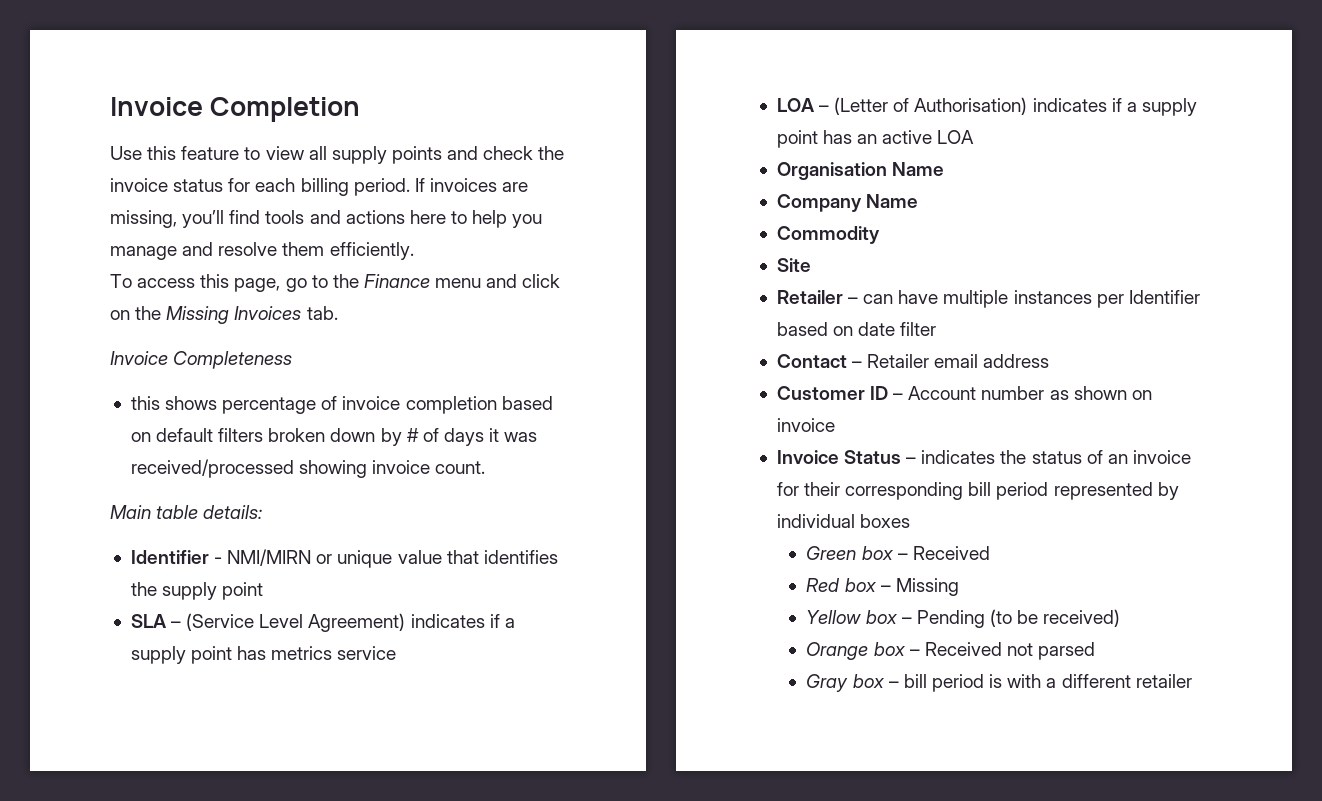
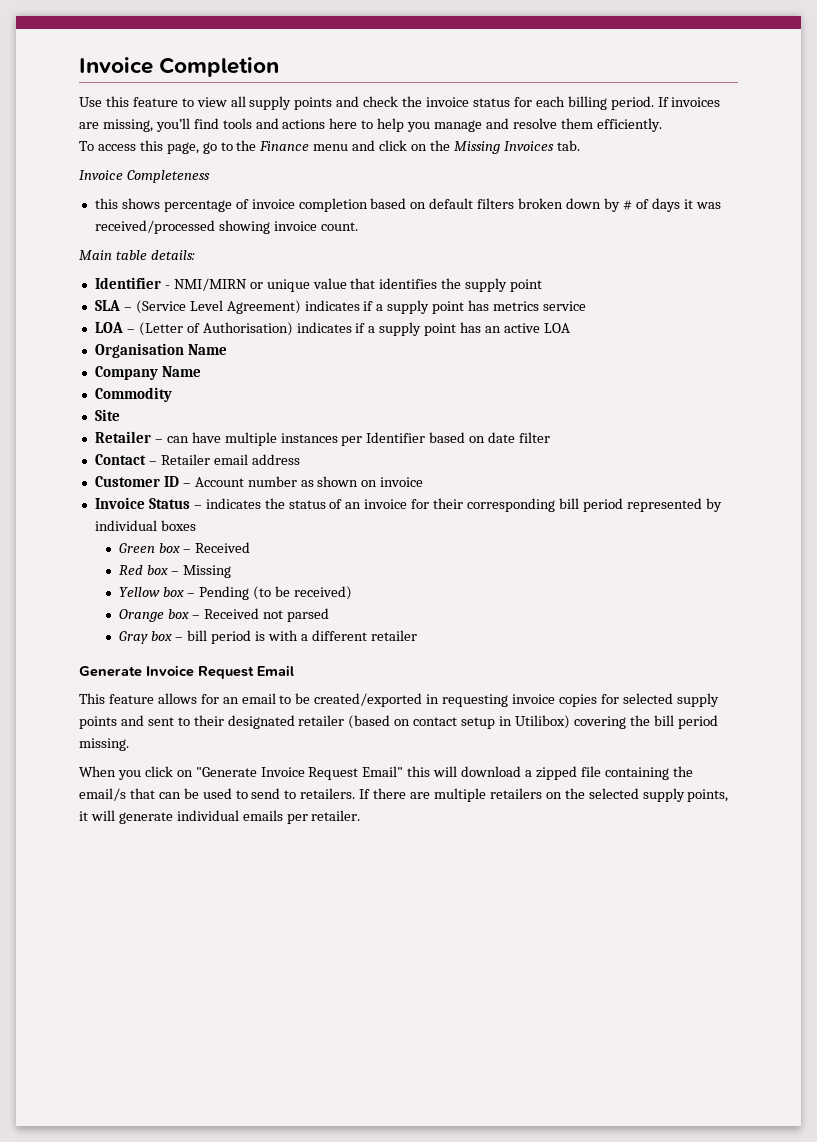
(1192, 681) none -> [79,665,294,679] [79,693,719,707] [79,715,718,729] [79,738,129,751] [79,766,693,780] [79,788,729,802] [79,810,361,824] // Generate Invoice Request Email // This feature allows for an email to be created/exported in requesting invoice copies for selected supply points and sent to their designated retailer (based on contact setup in Utilibox) covering the bill period missing. // When you click on "Generate Invoice Request Email" this will download a zipped file containing the email/s that can be used to send to retailers. If there are multiple retailers on the selected supply points, it will generate individual emails per retailer.

